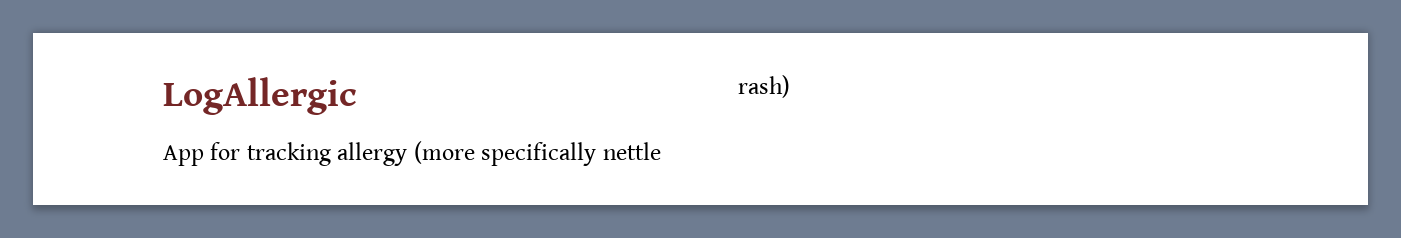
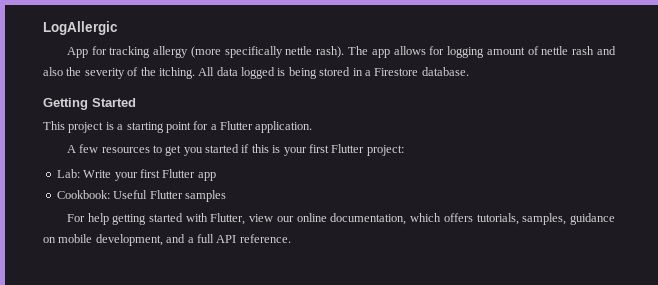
[738,75,790,98] rash) -> [316,46,616,58] [43,67,469,79] [43,98,136,110] [43,121,313,133] [66,144,404,156] [56,169,216,181] [56,190,226,202] [66,213,615,225] [43,234,291,246] rash). The app allows for logging amount of nettle rash and also the severity of the itching. All data logged is being stored in a Firestore database. // Getting Started // This project is a starting point for a Flutter application. // A few resources to get you started if this is your first Flutter project: // Lab: Write your first Flutter app // Cookbook: Useful Flutter samples // For help getting started with Flutter, view our online documentation, which offers tutorials, samples, guidance on mobile development, and a full API reference.

